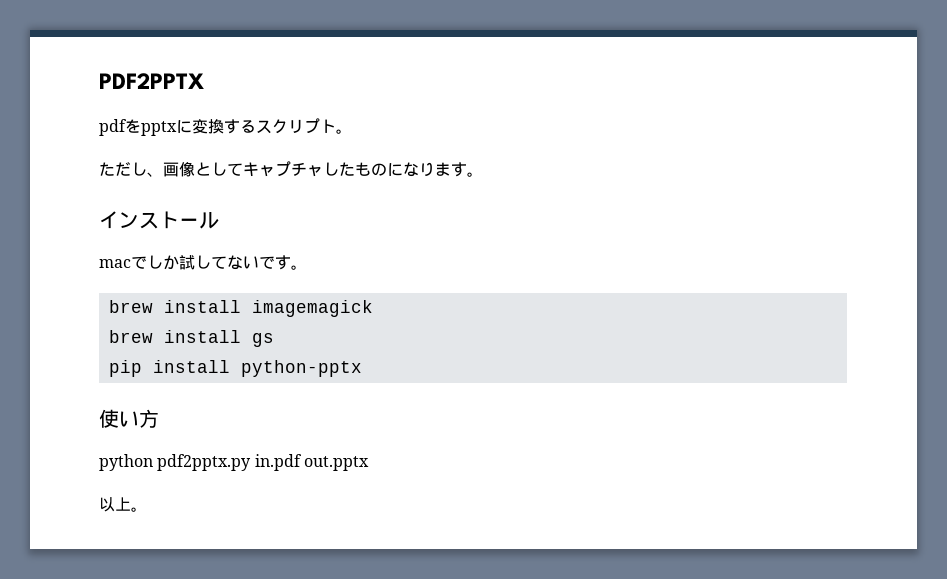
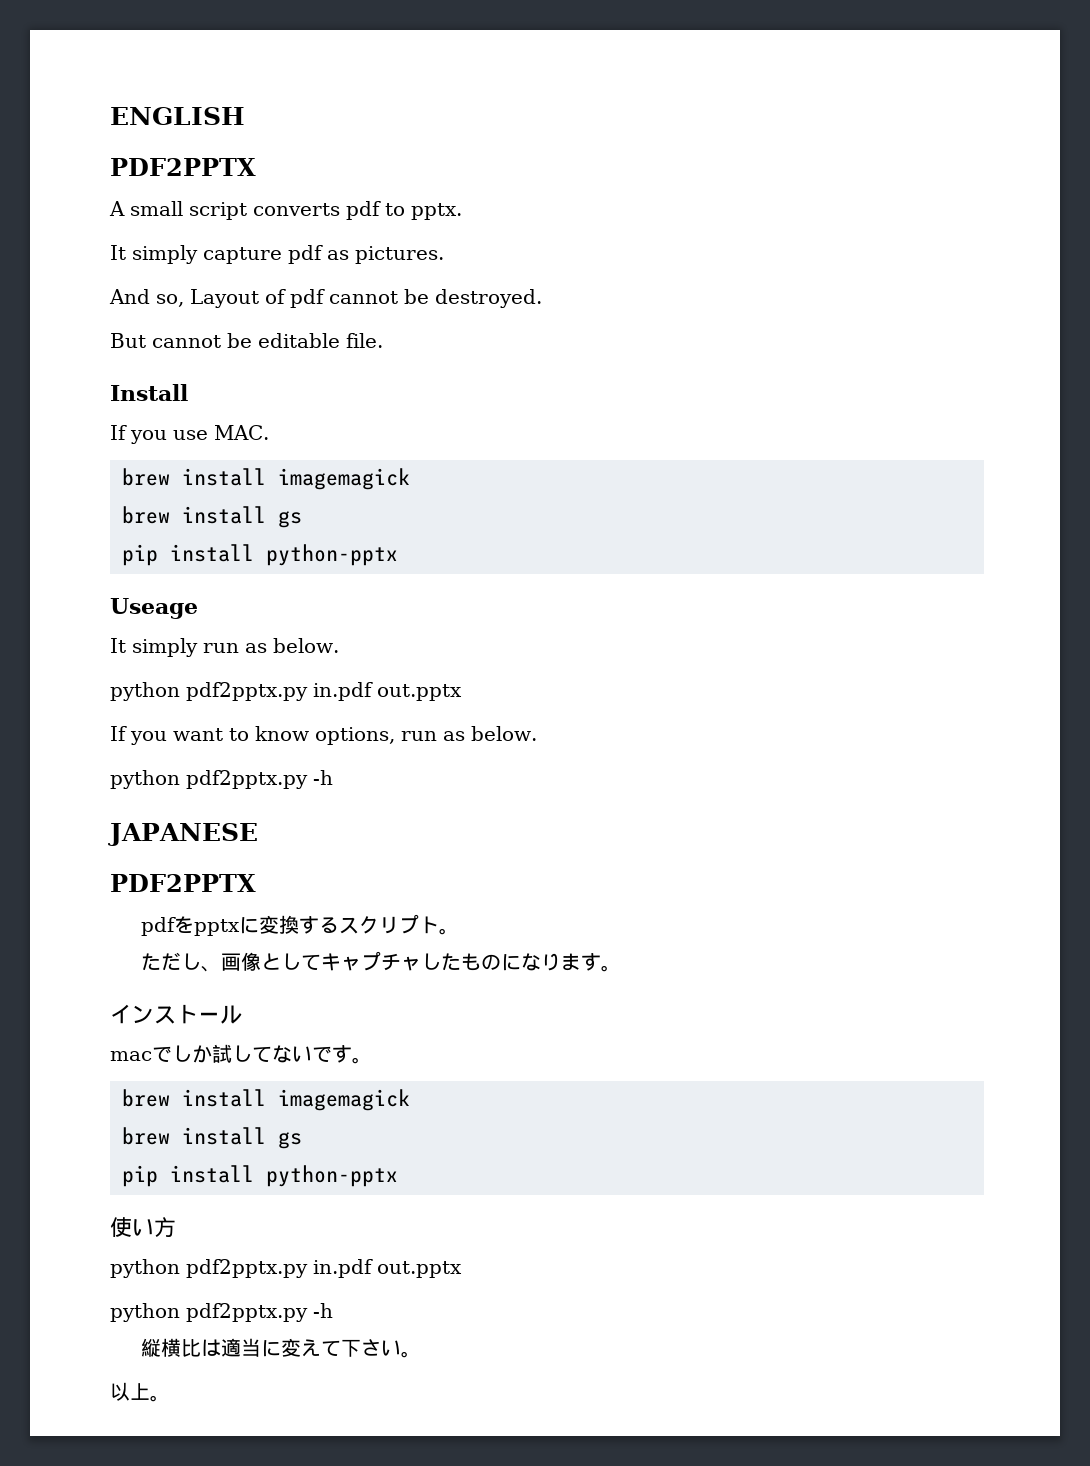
(99, 81) none -> [110,107,245,125] [110,158,256,176] [109,201,462,220] [110,245,444,264] [109,289,542,308] [110,333,383,348] [110,384,188,401] [110,425,269,444] [122,468,410,490] [122,506,302,528] [122,544,398,566] [110,598,198,619] [110,638,339,657] [110,682,462,701] [110,726,537,745] [110,770,333,789] [108,823,258,846] ENGLISH // PDF2PPTX // A small script converts pdf to pptx. // It simply capture pdf as pictures. // And so, Layout of pdf cannot be destroyed. // But cannot be editable file. // Install // If you use MAC. // brew install imagemagick // brew install gs // pip install python-pptx // Useage // It simply run as below. // python pdf2pptx.py in.pdf out.pptx // If you want to know options, run as below. // python pdf2pptx.py -h // JAPANESE //
(369, 463) none -> [110,1303,333,1322] [140,1338,421,1358] // python pdf2pptx.py -h // 縦横比は適当に変えて下さい。

